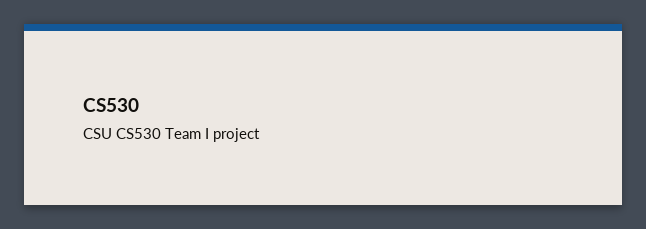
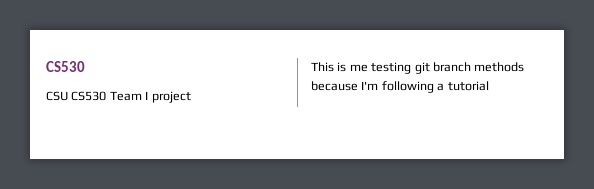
(260, 135) none -> [311,62,525,74] [311,81,489,93] // This is me testing git branch methods because I'm following a tutorial

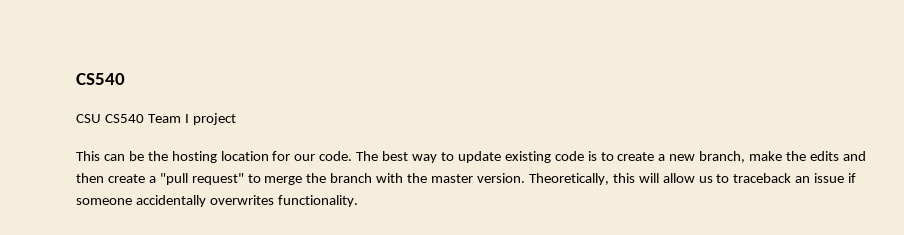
[46,61,85,72] CS530 -> [76,73,125,85] CS540
[71,91,107,101] CS530 -> [104,114,144,123] CS540
[337,62,525,74] [311,81,489,93] is me testing git branch methods because I'm following a tutorial -> [103,151,866,163] [76,173,857,185] [76,195,358,207] can be the hosting location for our code. The best way to update existing code is to create a new branch, make the edits and then create a "pull request" to merge the branch with the master version. Theoretically, this will allow us to traceback an issue if someone accidentally overwrites functionality.

